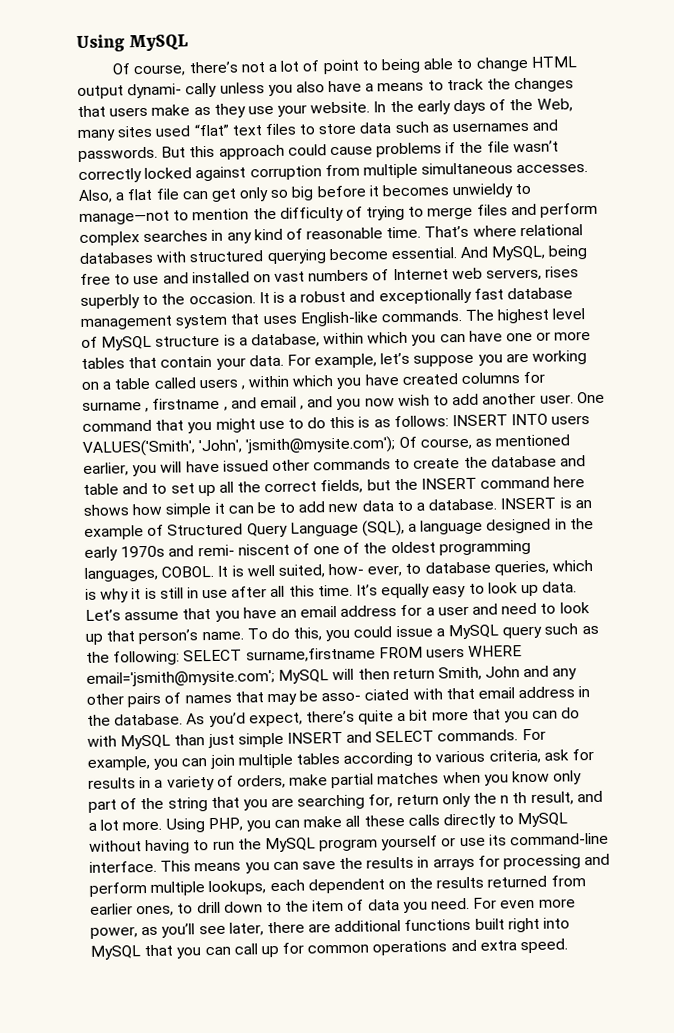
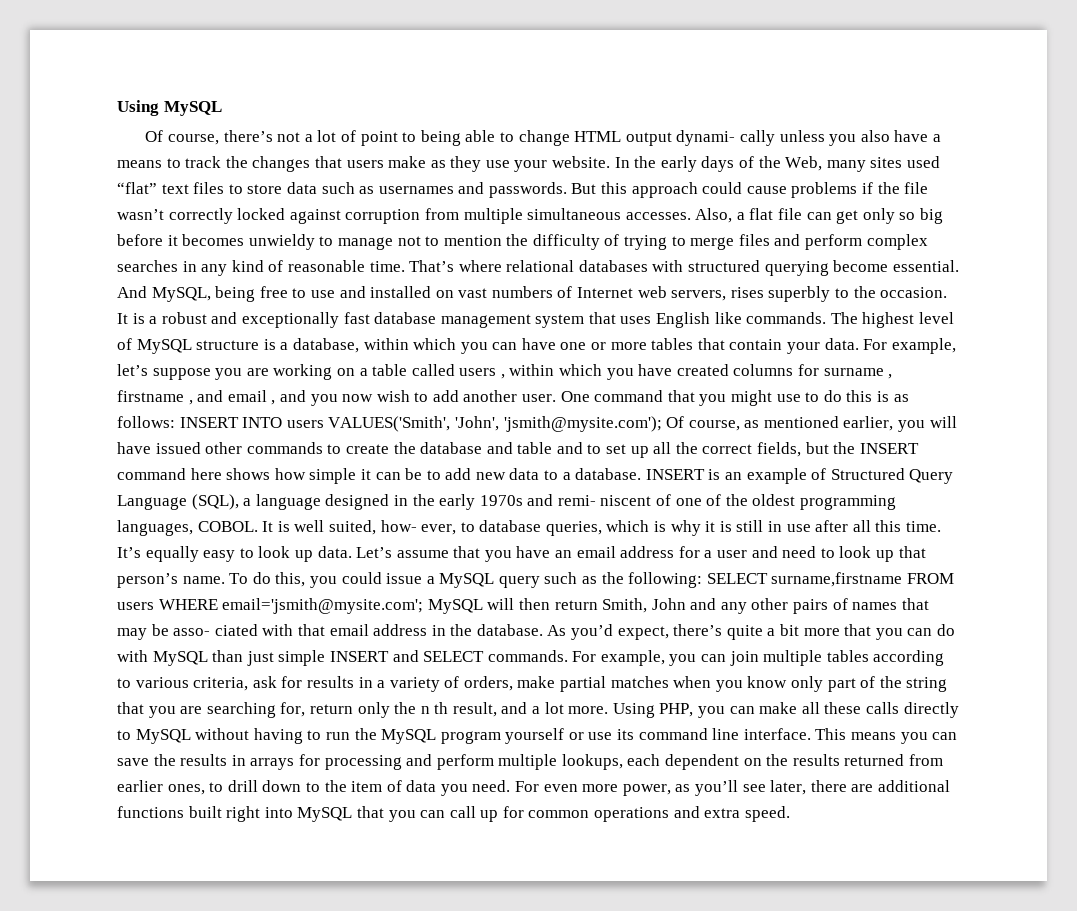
[79,210,170,226] manage—not -> [337,236,421,250] manage not
[299,311,379,327] English-like -> [656,312,742,328] English like
[510,832,610,846] command-line -> [638,728,740,740] command line

